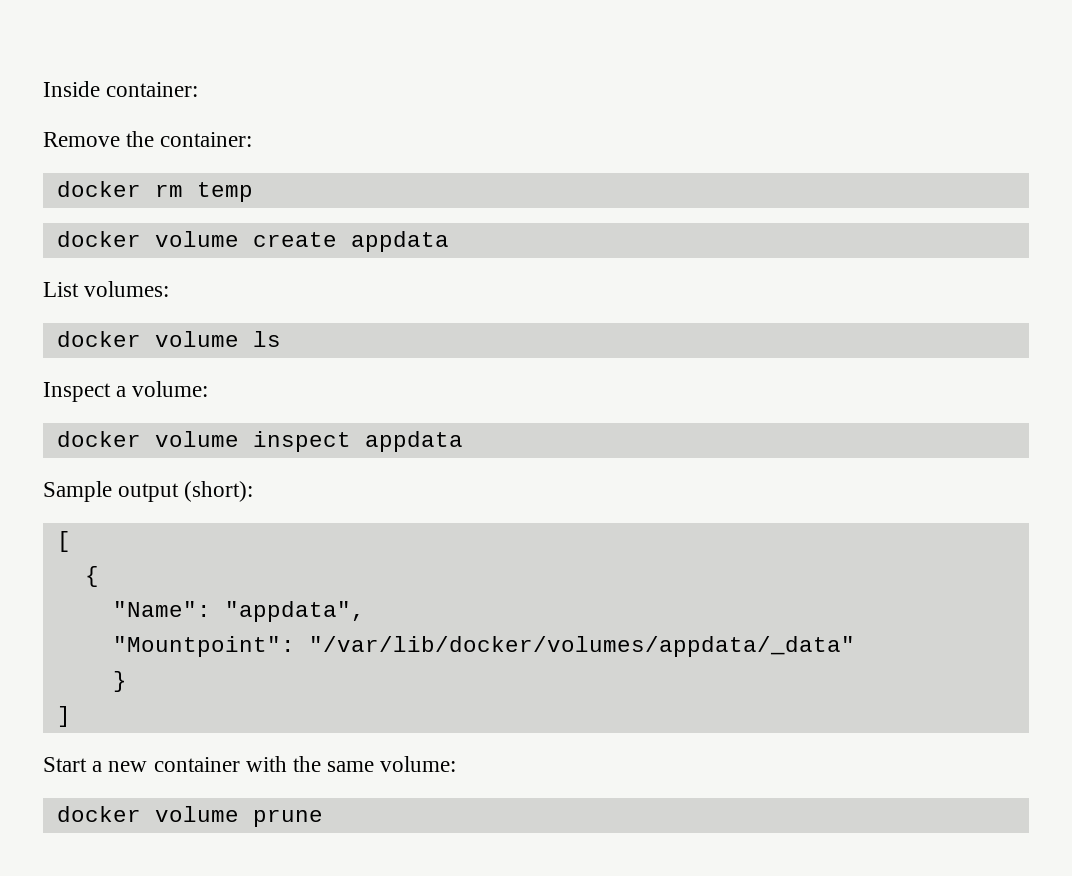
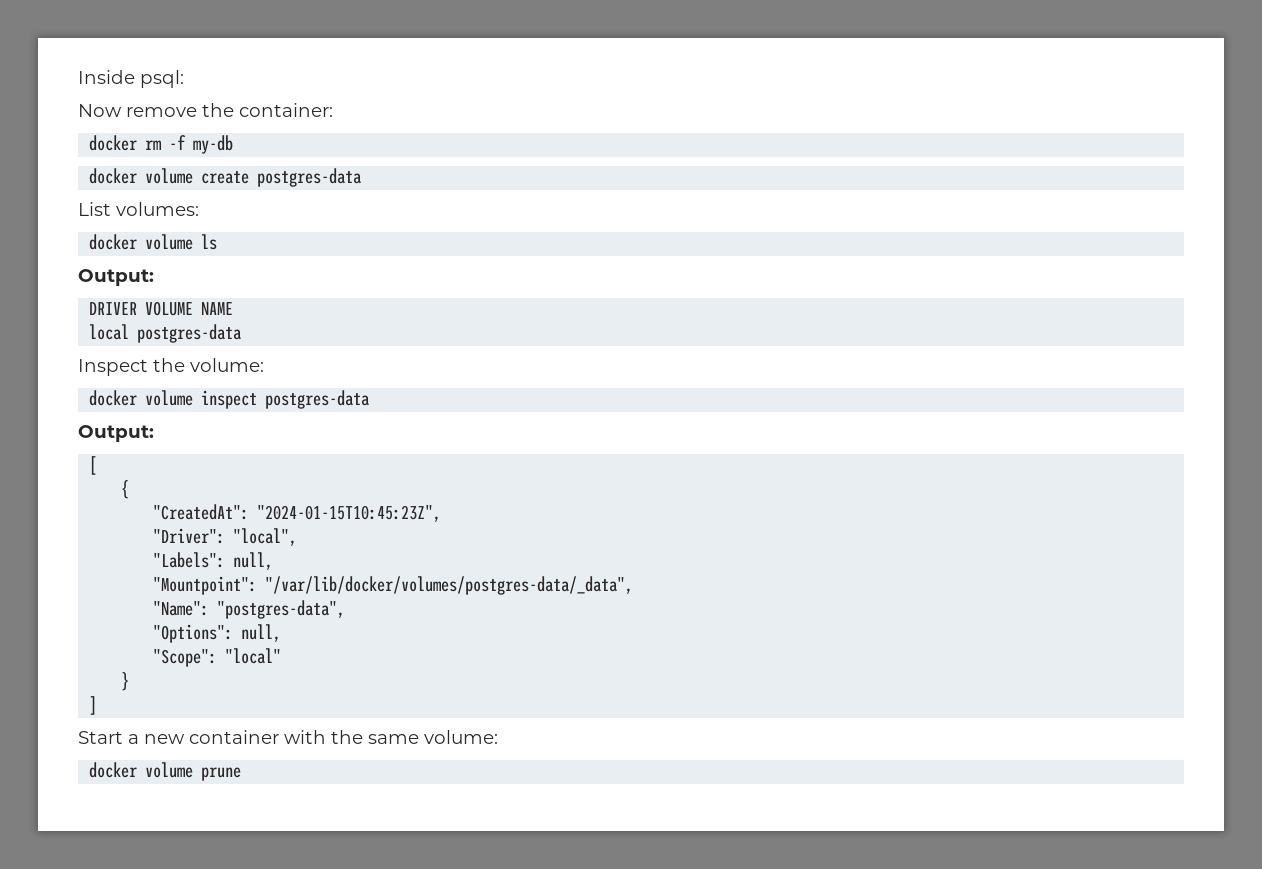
[106,82,199,97] [43,132,120,147] container: // Remove -> [140,70,184,88] [78,104,197,117] psql: // Now remove
[196,182,253,202] temp -> [169,135,234,154] -f my-db
[350,231,449,252] appdata -> [257,168,362,187] postgres-data
(281, 339) none -> [78,269,154,286] [89,301,234,316] [89,324,242,343] // Output: // DRIVER VOLUME NAME // local postgres-data
[116,386,127,397] a -> [153,358,185,372] the
[364,431,463,452] [43,481,254,502] [56,531,71,552] [84,566,99,587] [112,601,365,622] [112,636,855,657] appdata // Sample output (short): // [ // { // "Name": "appdata", // "Mountpoint": "/var/lib/docker/volumes/appdata/_data" -> [265,390,370,409] [78,425,154,442] [89,456,98,475] [121,480,130,499] [153,504,442,522] [153,528,298,546] [153,552,274,570] [153,576,634,595] [153,600,346,619] [153,624,282,643] [153,648,282,667] postgres-data // Output: // [ // { // "CreatedAt": "2024-01-15T10:45:23Z", // "Driver": "local", // "Labels": null, // "Mountpoint": "/var/lib/docker/volumes/postgres-data/_data", // "Name": "postgres-data", // "Options": null, // "Scope": "local"

